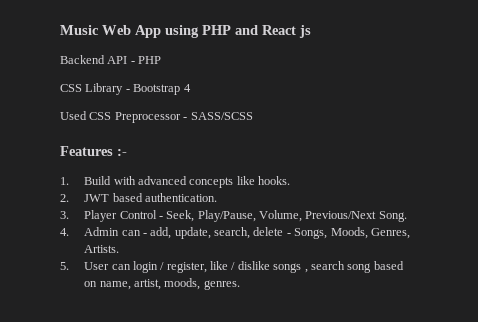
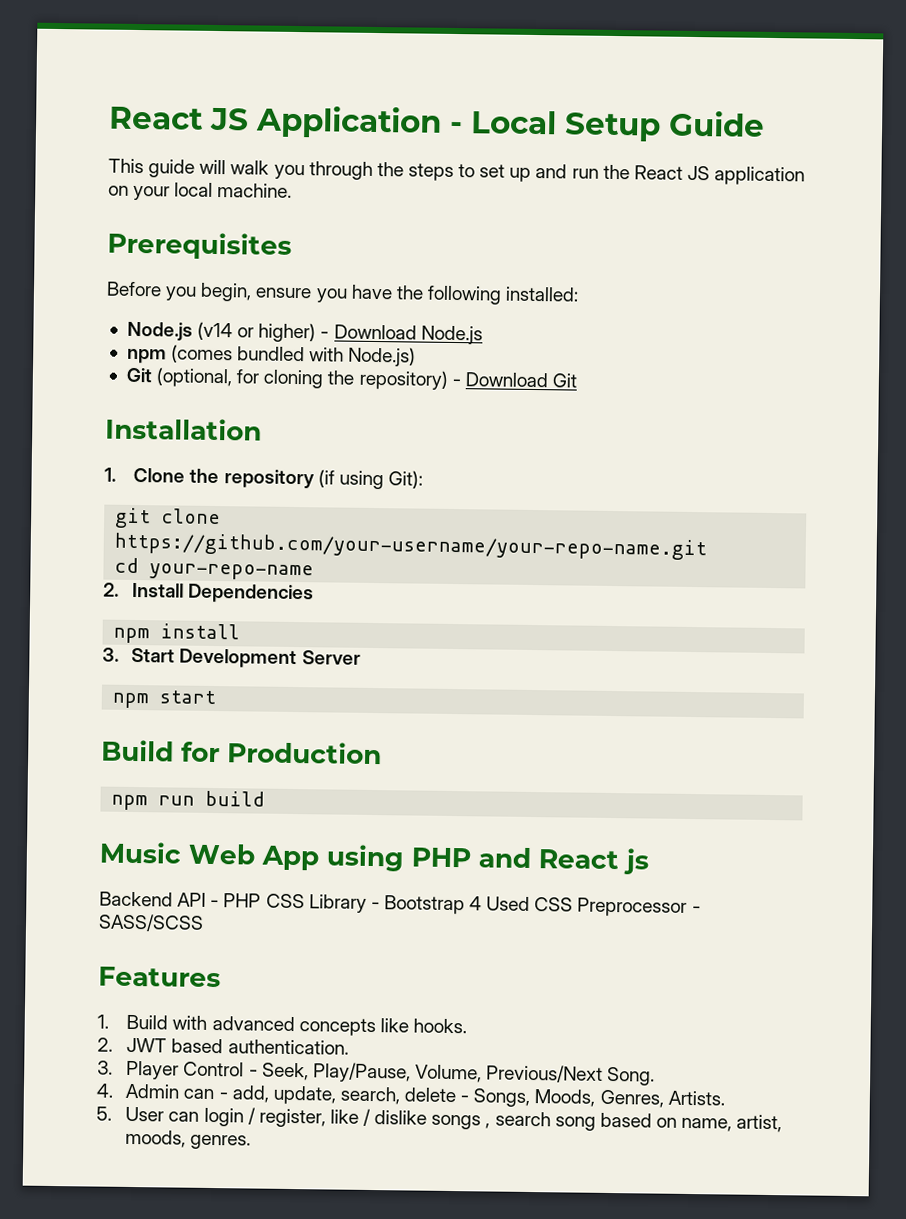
(60, 30) none -> [109,105,765,142] [108,158,806,186] [108,182,293,201] [107,231,292,260] [106,281,580,305] [126,321,483,345] [126,344,417,367] [125,367,577,390] [105,417,262,441] [104,467,423,490] [115,507,222,529] [114,532,708,561] [114,557,315,581] [103,582,315,604] [113,623,241,644] [102,647,361,669] [112,690,217,709] [101,739,382,765] [111,790,266,811] React JS Application - Local Setup Guide // This guide will walk you through the steps to set up and run the React JS application on your local machine. // Prerequisites // Before you begin, ensure you have the following installed: // Node.js (v14 or higher) - Download Node.js // npm (comes bundled with Node.js) // Git (optional, for cloning the repository) - Download Git // Installation // 1. Clone the repository (if using Git): // git clone https://github.com/your-username/your-repo-name.git // cd your-repo-name // 2. Install Dependencies // npm install // 3. Start Development Server // npm start // Build for Production // npm run build //
(162, 60) // -> (262, 900) none
(191, 88) // -> (483, 903) none
[117,149,127,156] :- -> (221, 977) none

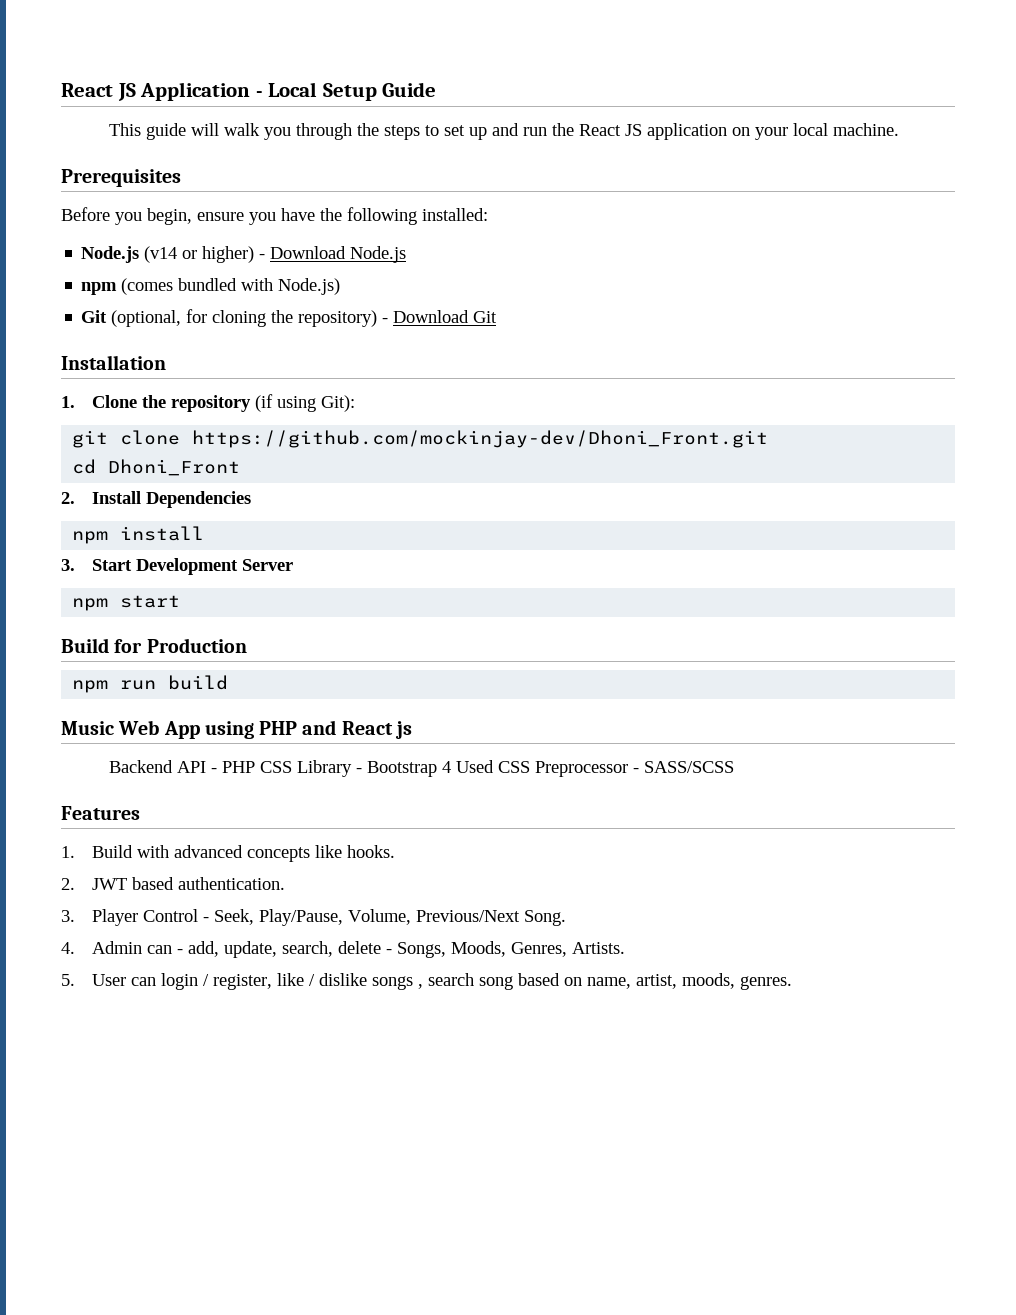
[114,532,708,561] https://github.com/your-username/your-repo-name.git -> [192,430,769,448] https://github.com/mockinjay-dev/Dhoni_Front.git
[149,563,315,581] your-repo-name -> [108,459,241,476] Dhoni_Front

